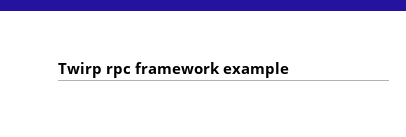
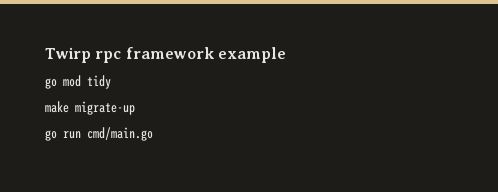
(289, 70) none -> [45,75,111,89] [45,101,135,115] [45,127,153,141] // go mod tidy // make migrate-up // go run cmd/main.go

